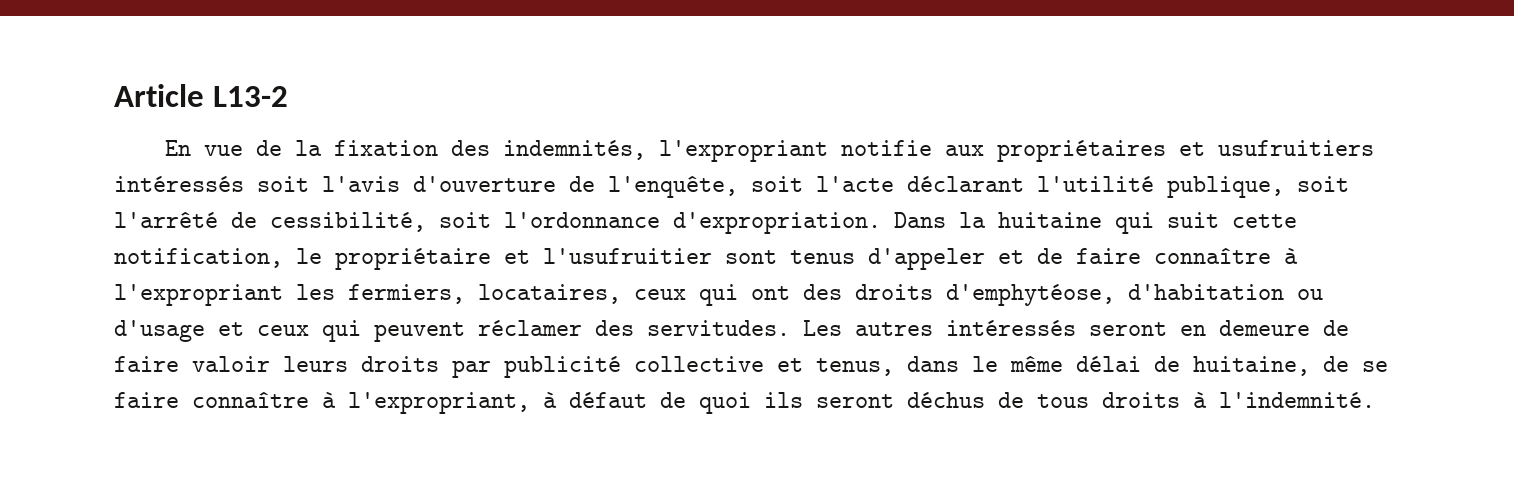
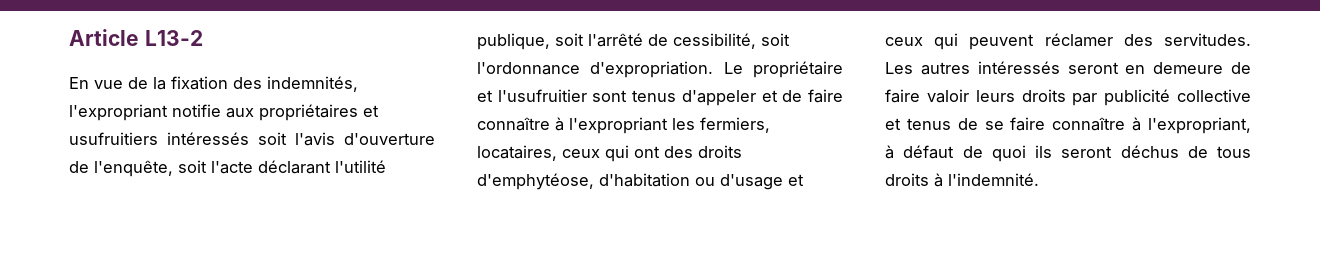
[894,212,1297,234] [114,248,322,268] Dans la huitaine qui suit cette notification, le -> [723,62,743,74] Le
[816,355,1310,376] tenus, dans le même délai de huitaine, -> [906,118,951,130] tenus

